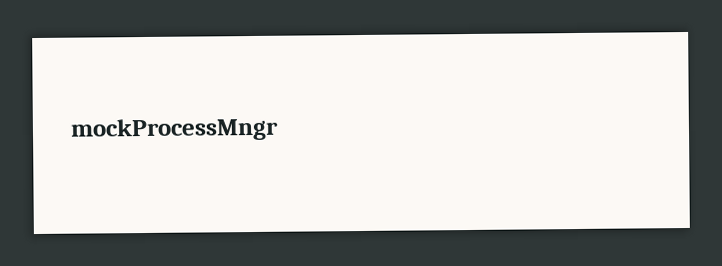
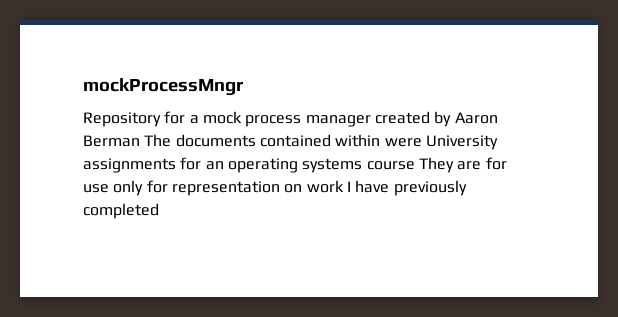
(279, 129) none -> [83,111,498,127] [83,134,498,150] [83,157,507,173] [83,180,467,196] [83,203,159,219] // Repository for a mock process manager created by Aaron Berman The documents contained within were University assignments for an operating systems course They are for use only for representation on work I have previously completed

